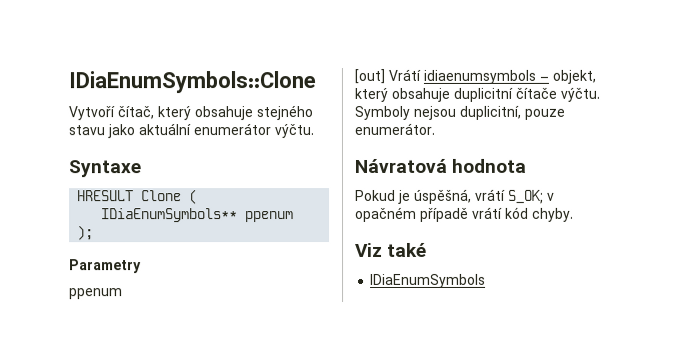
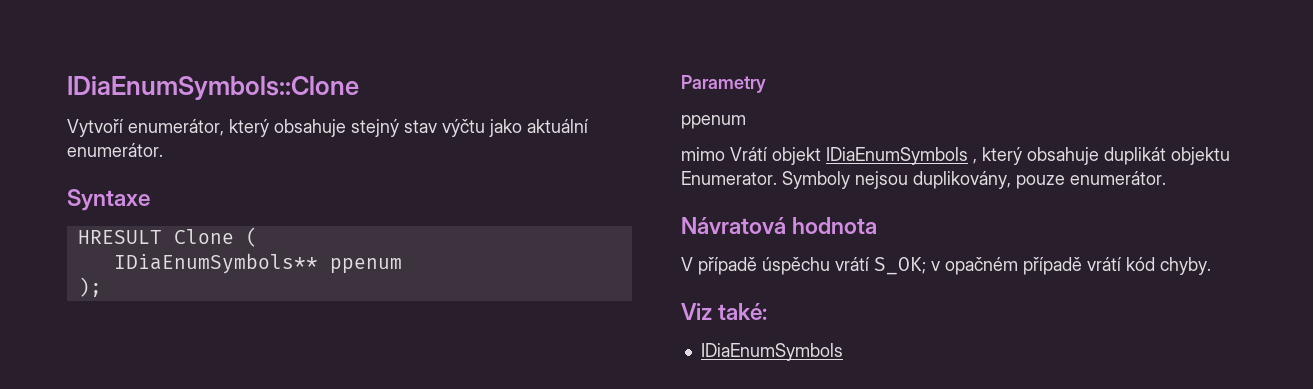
[117,105,313,121] [68,123,314,139] čítač, který obsahuje stejného stavu jako aktuální enumerátor výčtu. -> [128,119,589,137] [67,143,163,157] enumerátor, který obsahuje stejný stav výčtu jako aktuální enumerátor.
[354,68,596,84] [354,87,600,102] [out] Vrátí idiaenumsymbols – objekt, který obsahuje duplicitní čítače výčtu. -> [681,147,1230,165] [681,171,777,185] mimo Vrátí objekt IDiaEnumSymbols , který obsahuje duplikát objektu Enumerator.
[459,105,521,120] duplicitní, -> [913,171,1011,189] duplikovány,
[355,188,472,204] Pokud je úspěšná, -> [681,257,830,275] V případě úspěchu
[387,242,428,257] také -> [718,303,768,320] také:

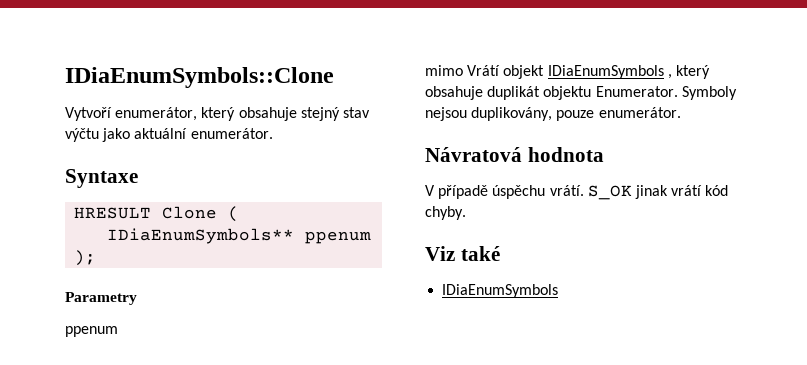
[835,257,1082,275] vrátí S_OK; v opačném případě -> [549,185,668,200] vrátí. S_OK jinak
[718,303,768,320] také: -> [460,246,500,261] také

